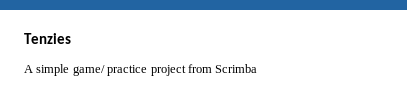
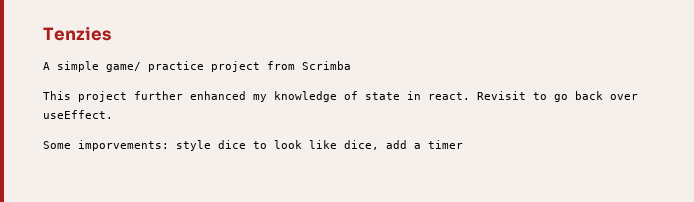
(258, 68) none -> [43,91,638,102] [43,110,113,119] [43,140,463,151] // This project further enhanced my knowledge of state in react. Revisit to go back over useEffect. // Some imporvements: style dice to look like dice, add a timer

